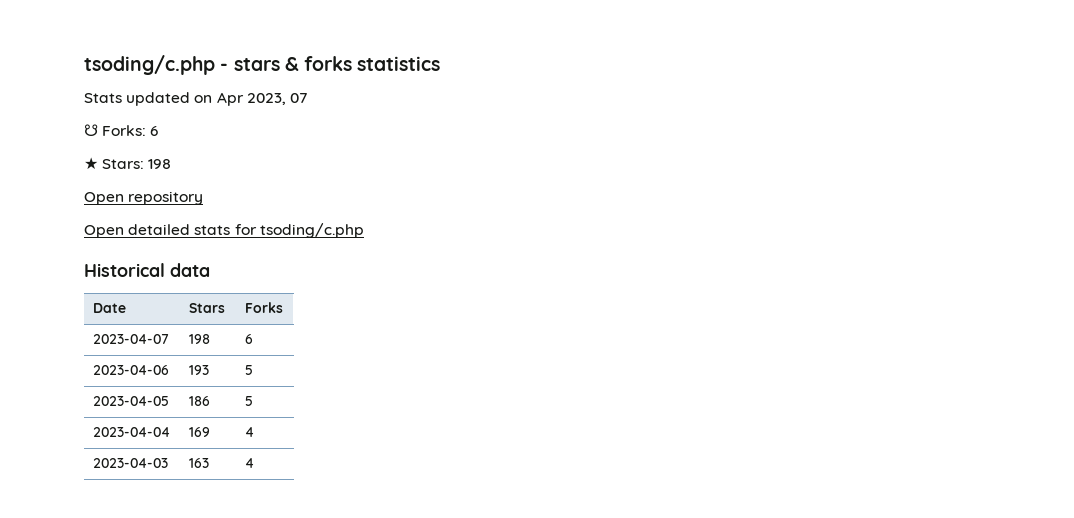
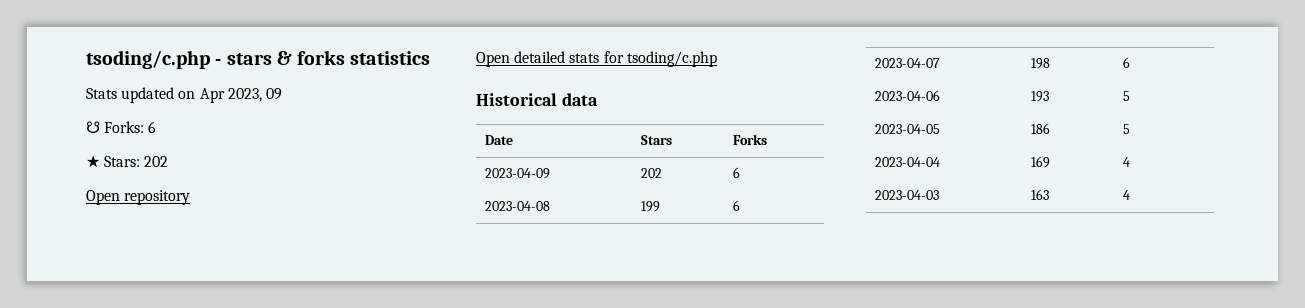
[289,93,308,103] 07 -> [265,88,282,100] 09
[148,159,172,169] 198 -> [144,156,169,167] 202
(284, 307) none -> [484,168,550,179] [640,168,662,178] [732,167,740,178] [484,201,550,211] [640,201,660,212] [732,200,740,211] // 2023-04-09 | 202 | 6 // 2023-04-08 | 199 | 6

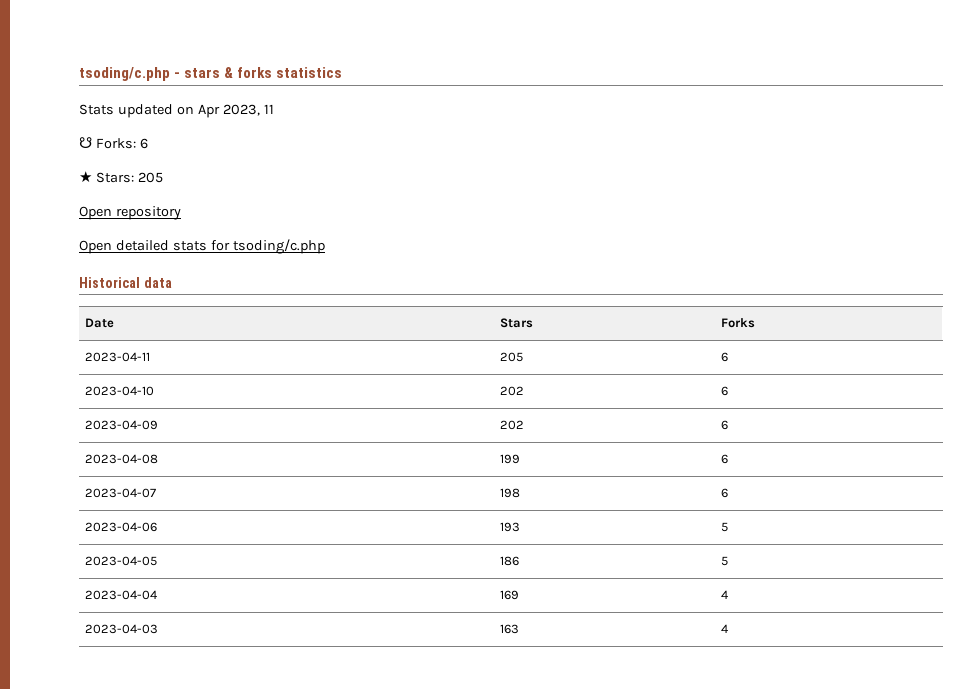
[265,88,282,100] 09 -> [263,104,274,114] 11
[144,156,169,167] 202 -> [137,172,163,183] 205
(767, 139) none -> [84,352,150,362] [499,352,523,362] [720,352,728,362] [84,386,154,396] [499,386,524,396] [720,386,728,396] // 2023-04-11 | 205 | 6 // 2023-04-10 | 202 | 6

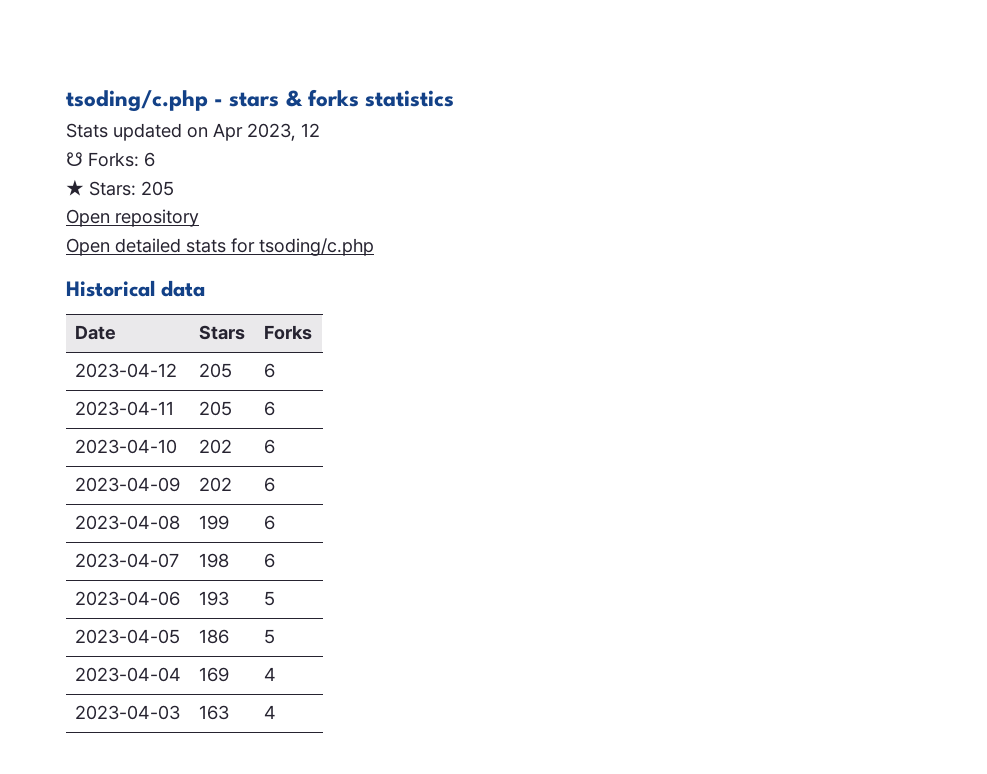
[263,104,274,114] 11 -> [301,123,320,137] 12
(755, 323) none -> [74,363,177,378] [198,363,232,378] [263,363,275,378] // 2023-04-12 | 205 | 6

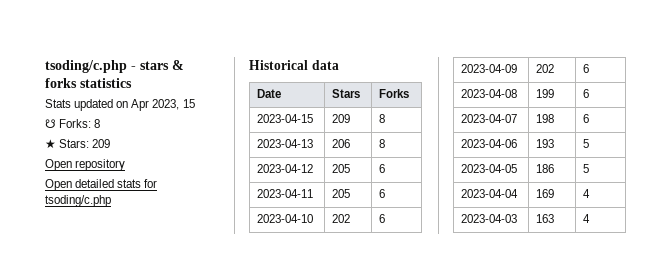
[301,123,320,137] 12 -> [182,99,195,108] 15
[144,152,155,167] 6 -> [94,119,101,128] 8
[141,181,174,196] 205 -> [92,139,111,148] 209
(312, 332) none -> [257,114,314,123] [332,114,351,123] [379,114,386,123] [257,139,314,148] [332,139,351,148] [379,139,386,148] // 2023-04-15 | 209 | 8 // 2023-04-13 | 206 | 8

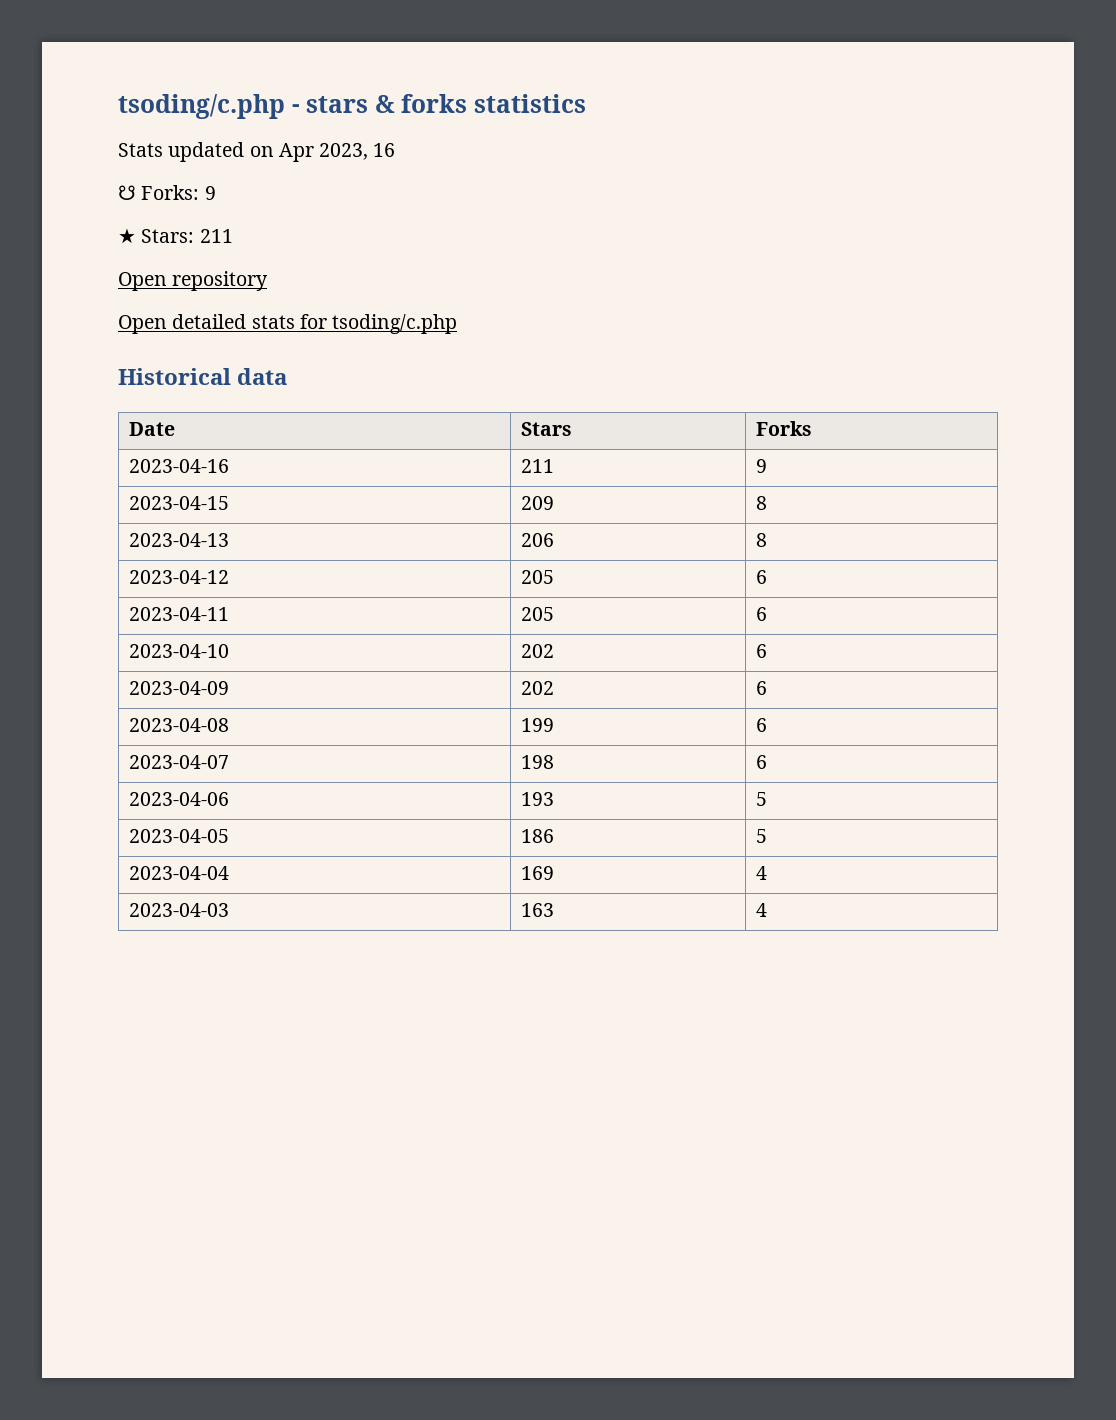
[182,99,195,108] 15 -> [373,143,396,157] 16
[94,119,101,128] 8 -> [204,186,216,200] 9
[92,139,111,148] 209 -> [199,229,233,243] 211
(410, 93) none -> [128,459,229,473] [520,459,554,473] [755,459,767,473] // 2023-04-16 | 211 | 9

